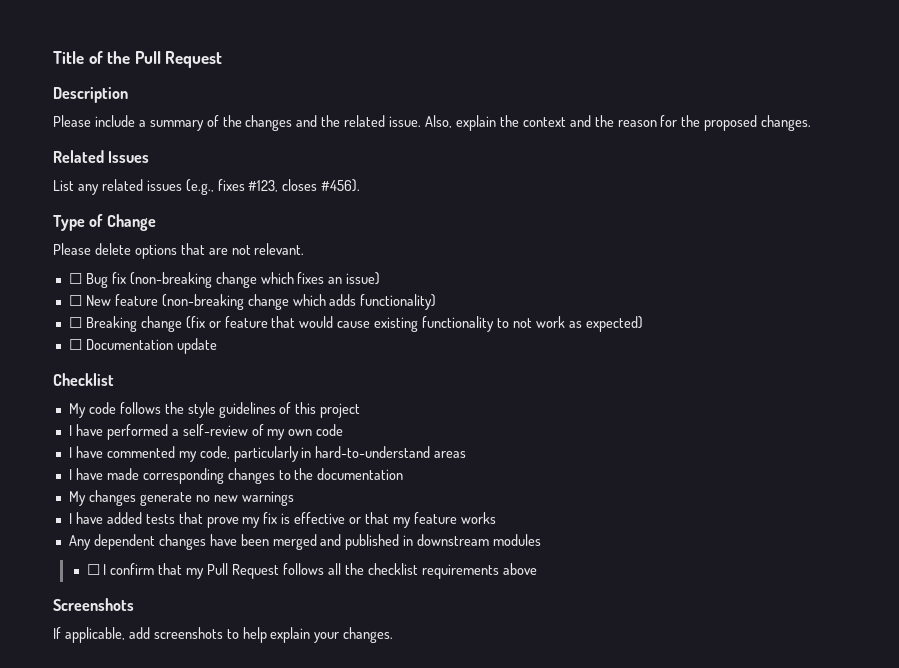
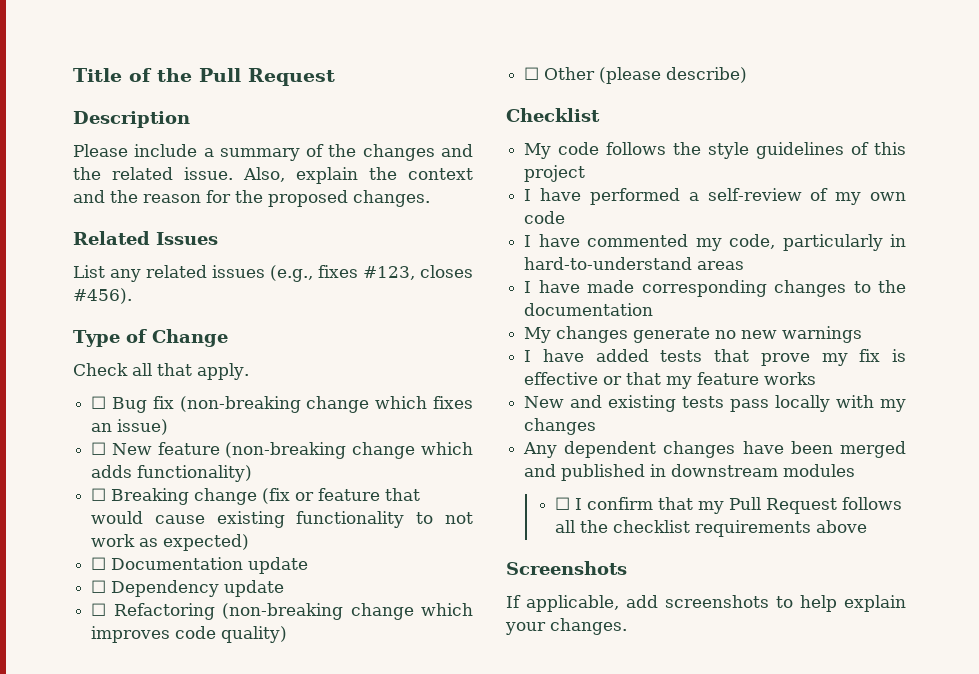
[53,243,305,259] Please delete options that are not relevant. -> [73,363,249,380] Check all that apply.
(217, 346) none -> [91,580,285,597] [91,603,473,620] [91,626,288,643] [524,67,748,84] // ☐ Dependency update // ☐ Refactoring (non-breaking change which improves code quality) // ☐ Other (please describe)
(496, 518) none -> [524,395,906,412] [524,418,597,435] // New and existing tests pass locally with my changes

